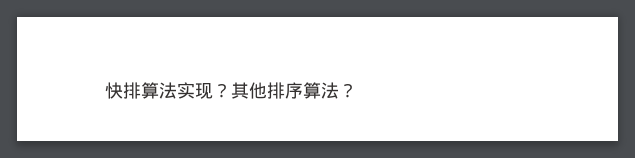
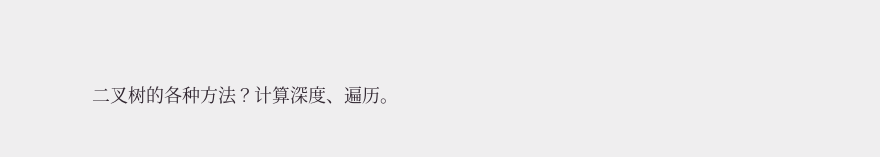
[105,82,357,99] 快排算法实现？其他排序算法？ -> [92,86,398,105] 二叉树的各种方法？计算深度、遍历。

